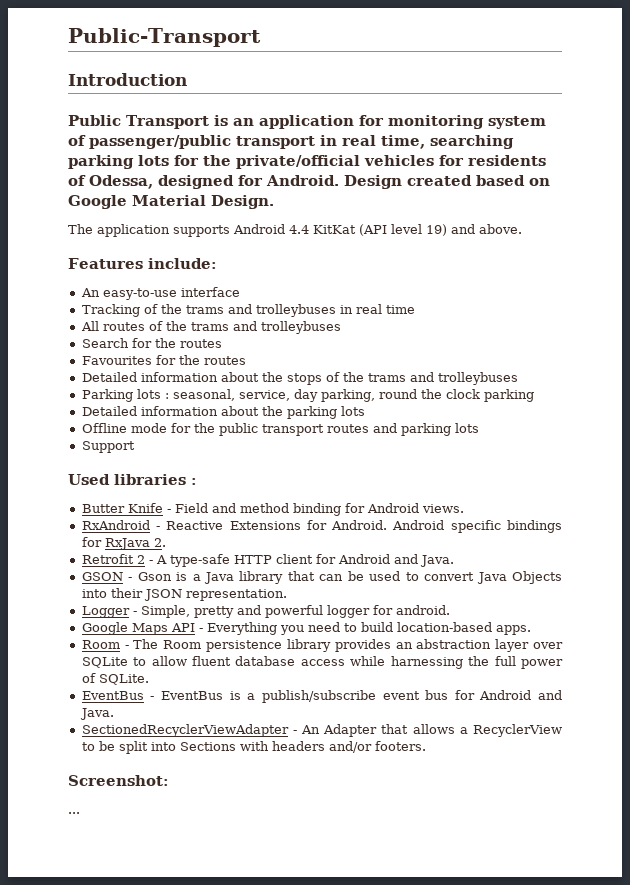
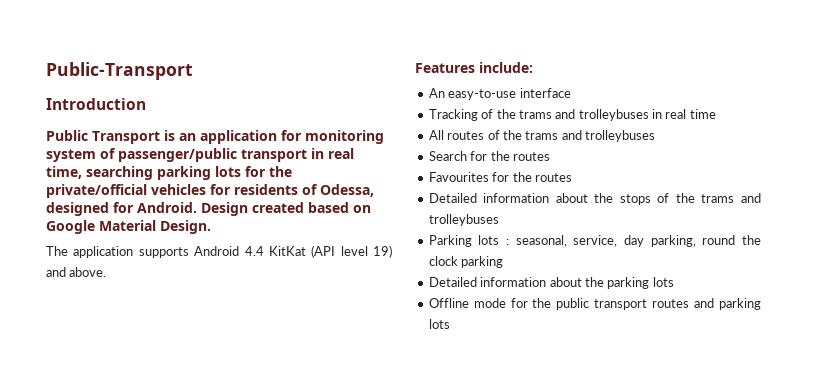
[81,441,135,453] [68,474,197,485] [81,503,464,516] [81,520,562,533] [81,537,166,550] [81,554,454,567] [81,571,562,584] [81,588,287,601] [81,605,450,618] [81,622,531,635] [81,639,563,652] [81,656,563,669] [81,673,149,685] [81,690,562,703] [79,708,114,720] [81,724,562,737] [81,741,426,754] [68,775,169,786] [68,812,80,814] // Support // Used libraries : // Butter Knife - Field and method binding for Android views. // RxAndroid - Reactive Extensions for Android. Android specific bindings for RxJava 2. // Retrofit 2 - A type-safe HTTP client for Android and Java. // GSON - Gson is a Java library that can be used to convert Java Objects into their JSON representation. // Logger - Simple, pretty and powerful logger for android. // Google Maps API - Everything you need to build location-based apps. // Room - The Room persistence library provides an abstraction layer over SQLite to allow fluent database access while harnessing the full power of SQLite. // EventBus - EventBus is a publish/subscribe event bus for Android and Java. // SectionedRecyclerViewAdapter - An Adapter that allows a RecyclerView to be split into Sections with headers and/or footers. // Screenshot: // ... -> (450, 324) none

